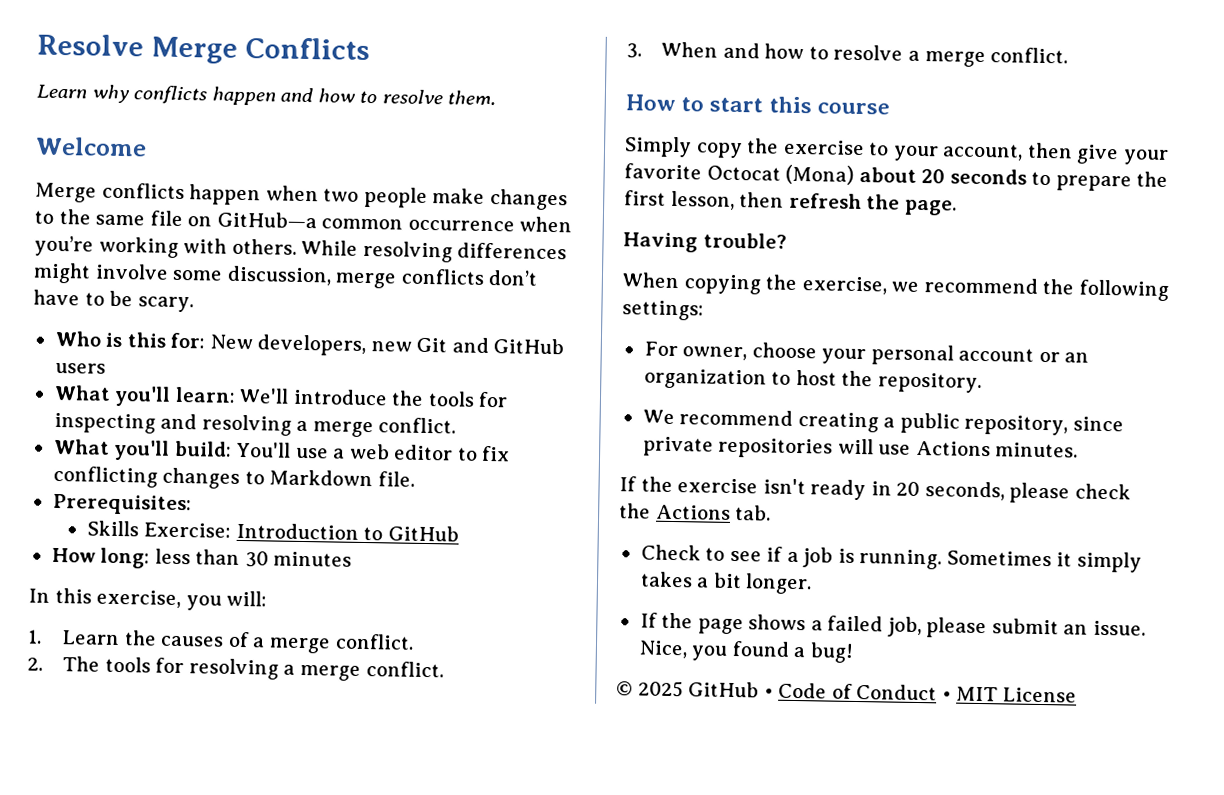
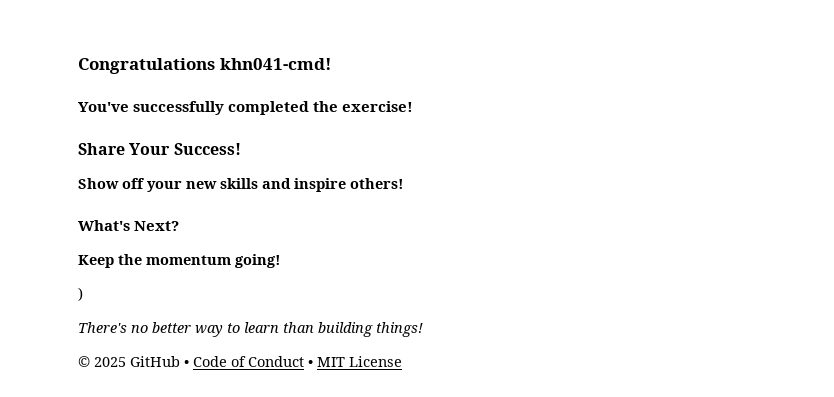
[37,33,370,64] [36,84,497,106] [35,136,147,157] [35,182,568,211] [34,208,573,233] [34,235,568,263] [33,262,539,289] [33,289,194,313] [54,330,565,357] [54,362,106,374] [53,384,509,408] [53,412,457,438] [53,438,511,462] [52,465,415,489] [52,493,192,516] [86,520,459,542] [51,547,353,569] [28,587,268,611] [27,629,414,654] [27,656,444,681] [626,41,1069,68] [625,94,890,115] [624,136,1169,165] [624,163,1169,192] [624,190,957,216] [623,232,787,253] [622,272,1169,302] [622,300,704,321] [643,341,1090,366] [643,368,982,393] [642,409,1124,436] [642,436,1079,459] [619,476,1131,504] [619,503,772,521] [640,544,1142,573] [639,571,813,595] [639,612,1146,639] [638,640,854,663] Resolve Merge Conflicts // Learn why conflicts happen and how to resolve them. // Welcome // Merge conflicts happen when two people make changes to the same file on GitHub—a common occurrence when you’re working with others. While resolving differences might involve some discussion, merge conflicts don’t have to be scary. // Who is this for: New developers, new Git and GitHub users // What you'll learn: We'll introduce the tools for inspecting and resolving a merge conflict. // What you'll build: You'll use a web editor to fix conflicting changes to Markdown file. // Prerequisites: // Skills Exercise: Introduction to GitHub // How long: less than 30 minutes // In this exercise, you will: // 1. Learn the causes of a merge conflict. // 2. The tools for resolving a merge conflict. // 3. When and how to resolve a merge conflict. // How to start this course // Simply copy the exercise to your account, then give your favorite Octocat (Mona) about 20 seconds to prepare the first lesson, then refresh the page. // Having trouble? // When copying the exercise, we recommend the following settings: // For owner, choose your personal account or an organization to host the repository. // We recommend creating a public repository, since private repositories will use Actions minutes. // If the exercise isn't ready in 20 seconds, please check the Actions tab. // Check to see if a job is running. Sometimes it simply takes a bit longer. // If the page shows a failed job, please submit an issue. Nice, you found a bug! -> [78,58,332,74] [78,101,414,115] [78,143,241,155] [78,178,404,192] [78,220,180,231] [78,254,281,268] [78,287,83,301] [78,322,423,337] Congratulations khn041-cmd! // You've successfully completed the exercise! // Share Your Success! // Show off your new skills and inspire others! // What's Next? // Keep the momentum going! // ) // There's no better way to learn than building things!

